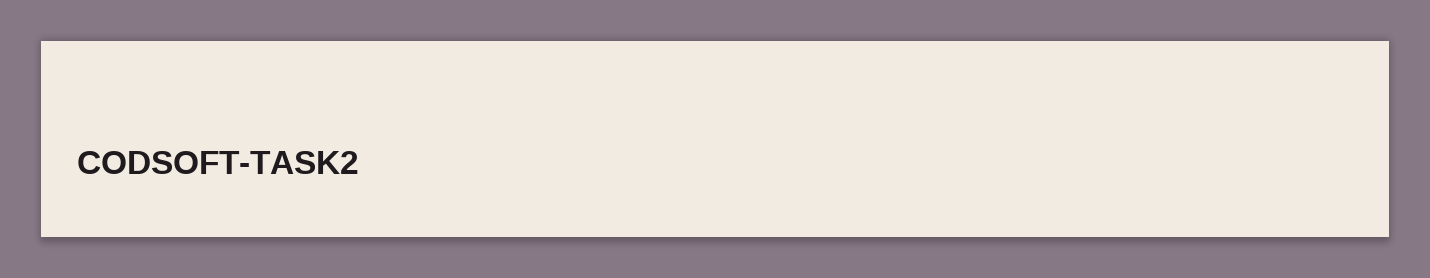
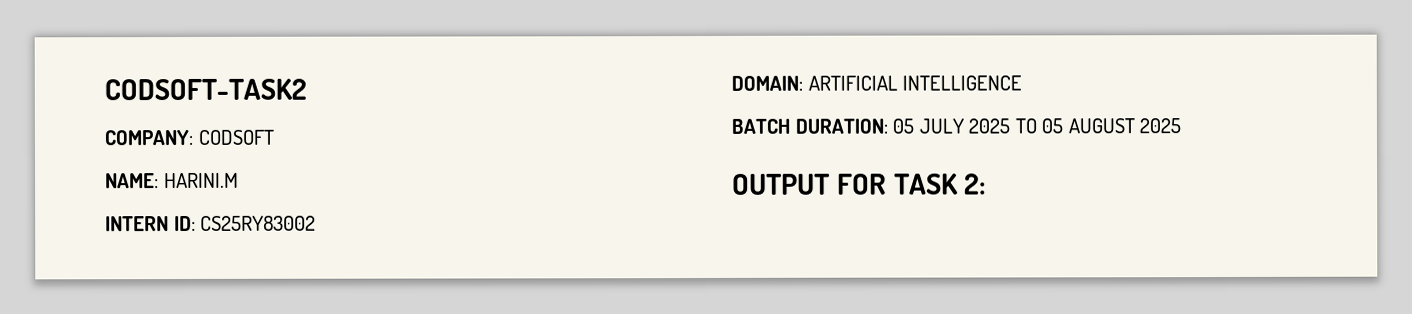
(359, 162) none -> [104,129,274,146] [105,172,239,189] [105,215,317,232] [731,75,1023,91] [731,118,1182,134] [732,173,987,195] // COMPANY: CODSOFT // NAME: HARINI.M // INTERN ID: CS25RY83002 // DOMAIN: ARTIFICIAL INTELLIGENCE // BATCH DURATION: 05 JULY 2025 TO 05 AUGUST 2025 // OUTPUT FOR TASK 2:

